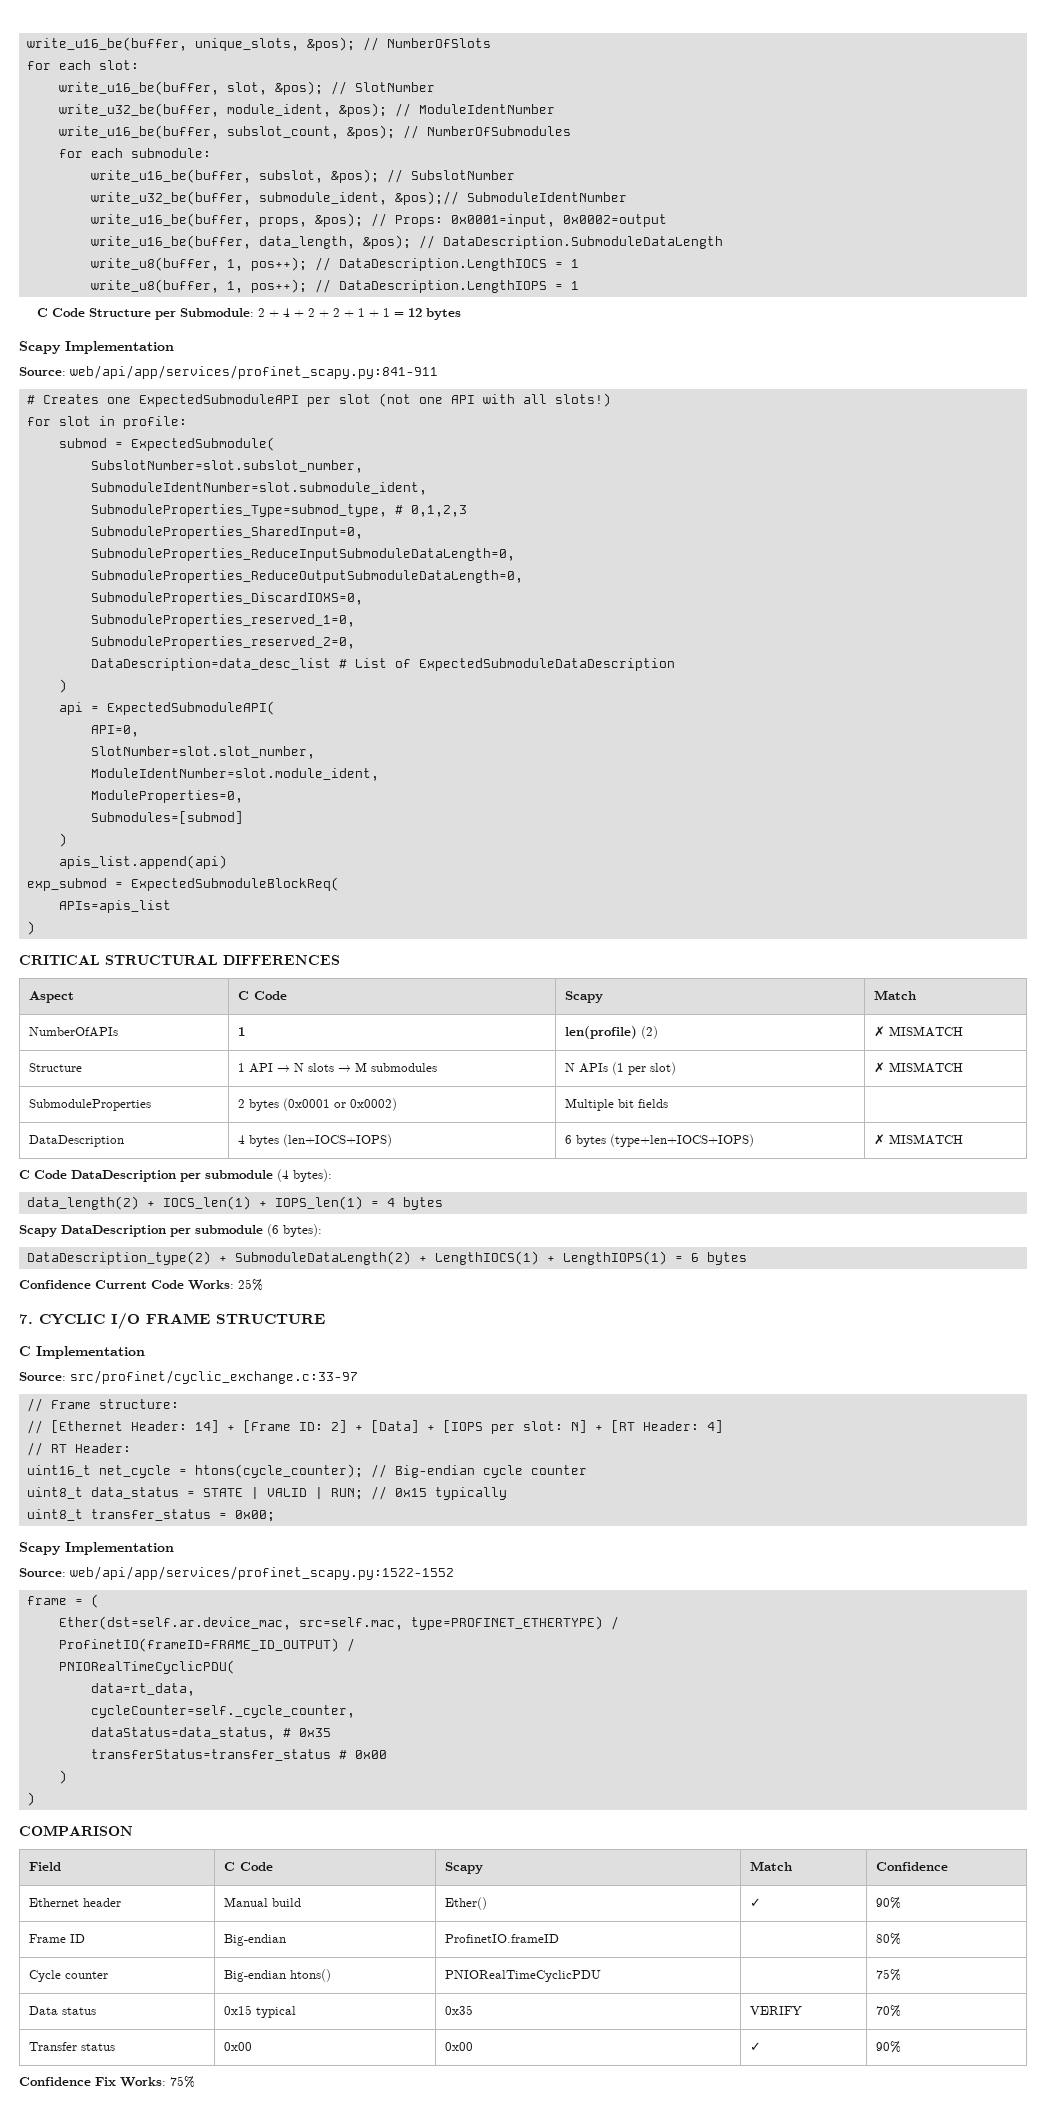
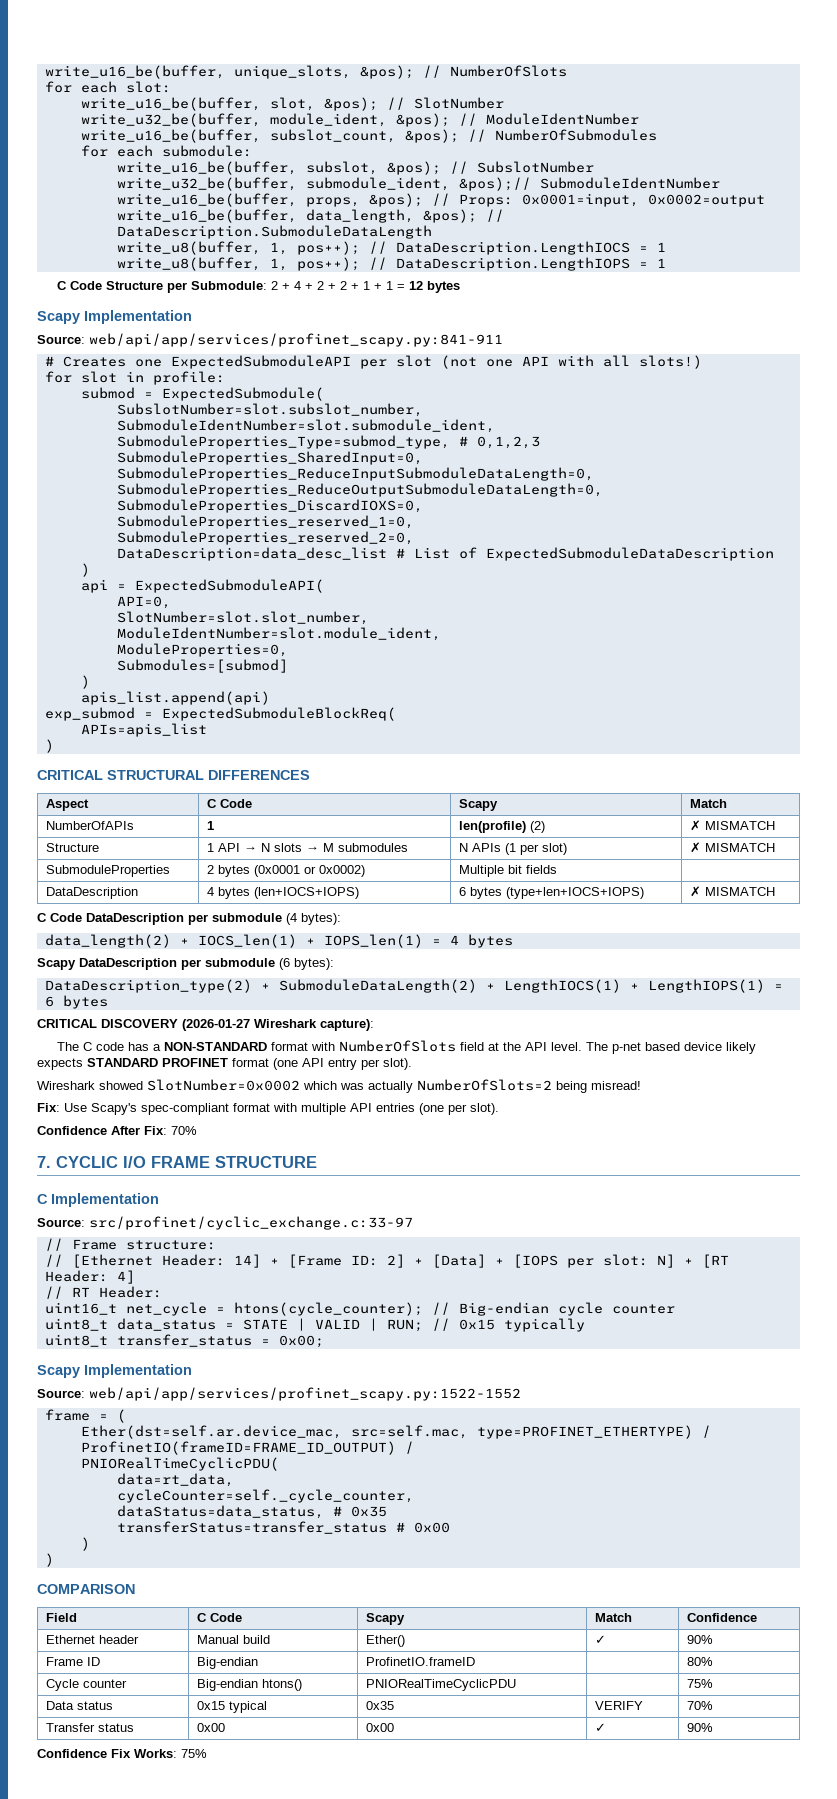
[19,1279,263,1291] Confidence Current Code Works: 25% -> [37,1019,374,1031] [57,1040,757,1054] [37,1058,412,1070] [37,1079,641,1093] [37,1103,499,1115] [37,1126,197,1135] CRITICAL DISCOVERY (2026-01-27 Wireshark capture): // The C code has a NON-STANDARD format with NumberOfSlots field at the API level. The p-net based device likely expects STANDARD PROFINET format (one API entry per slot). // Wireshark showed SlotNumber=0x0002 which was actually NumberOfSlots=2 being misread! // Fix: Use Scapy's spec-compliant format with multiple API entries (one per slot). // Confidence After Fix: 70%

